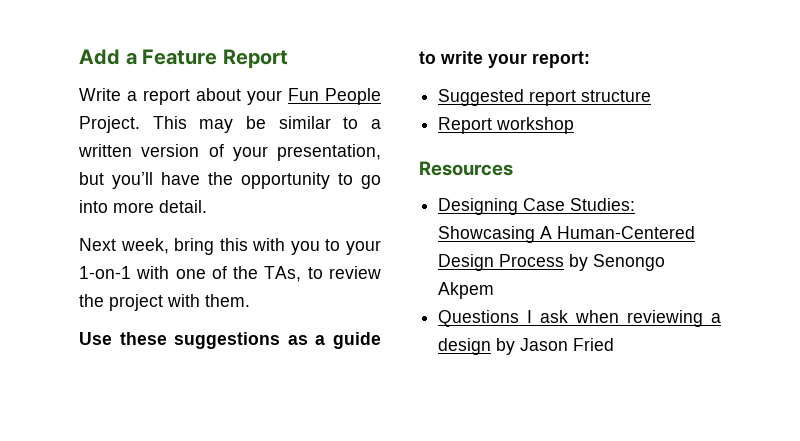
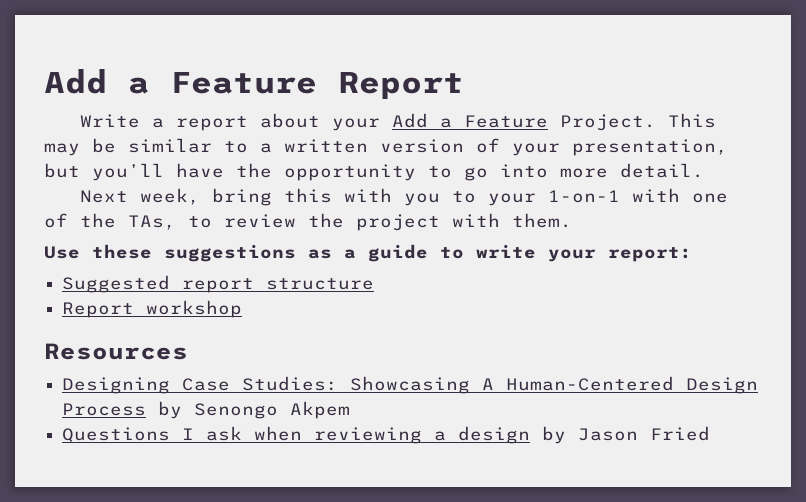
[288,88,381,105] Fun People -> [392,113,549,128] Add a Feature

